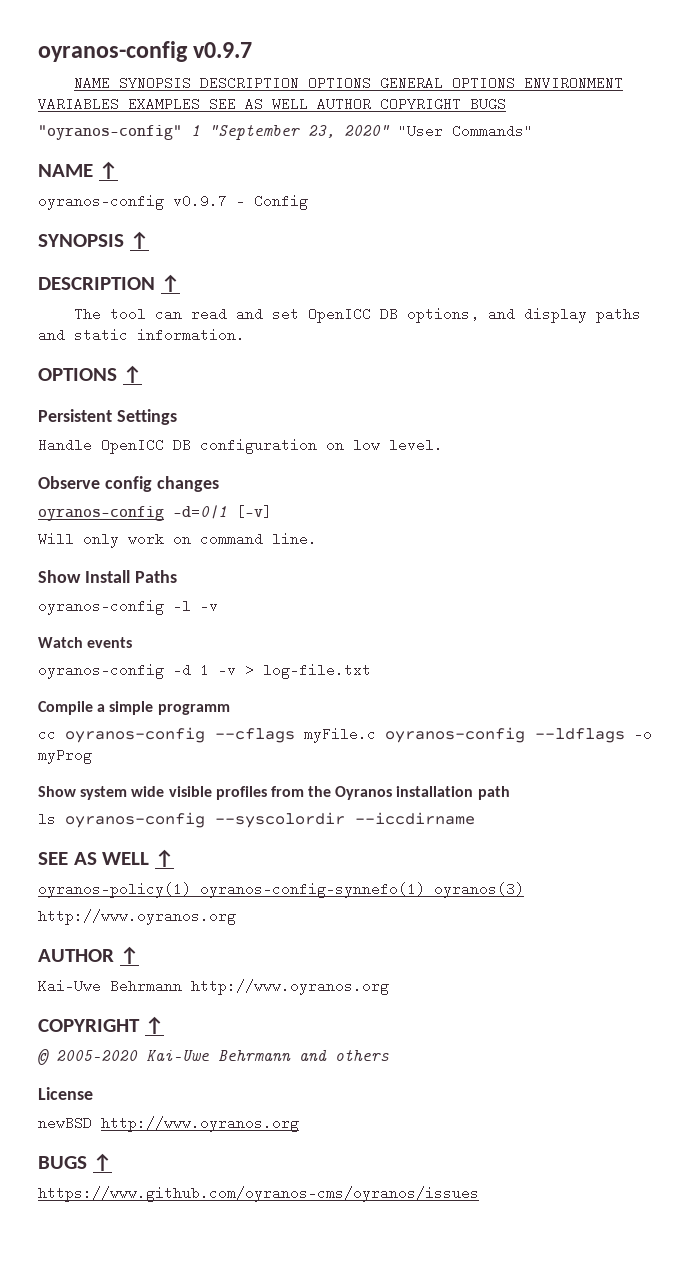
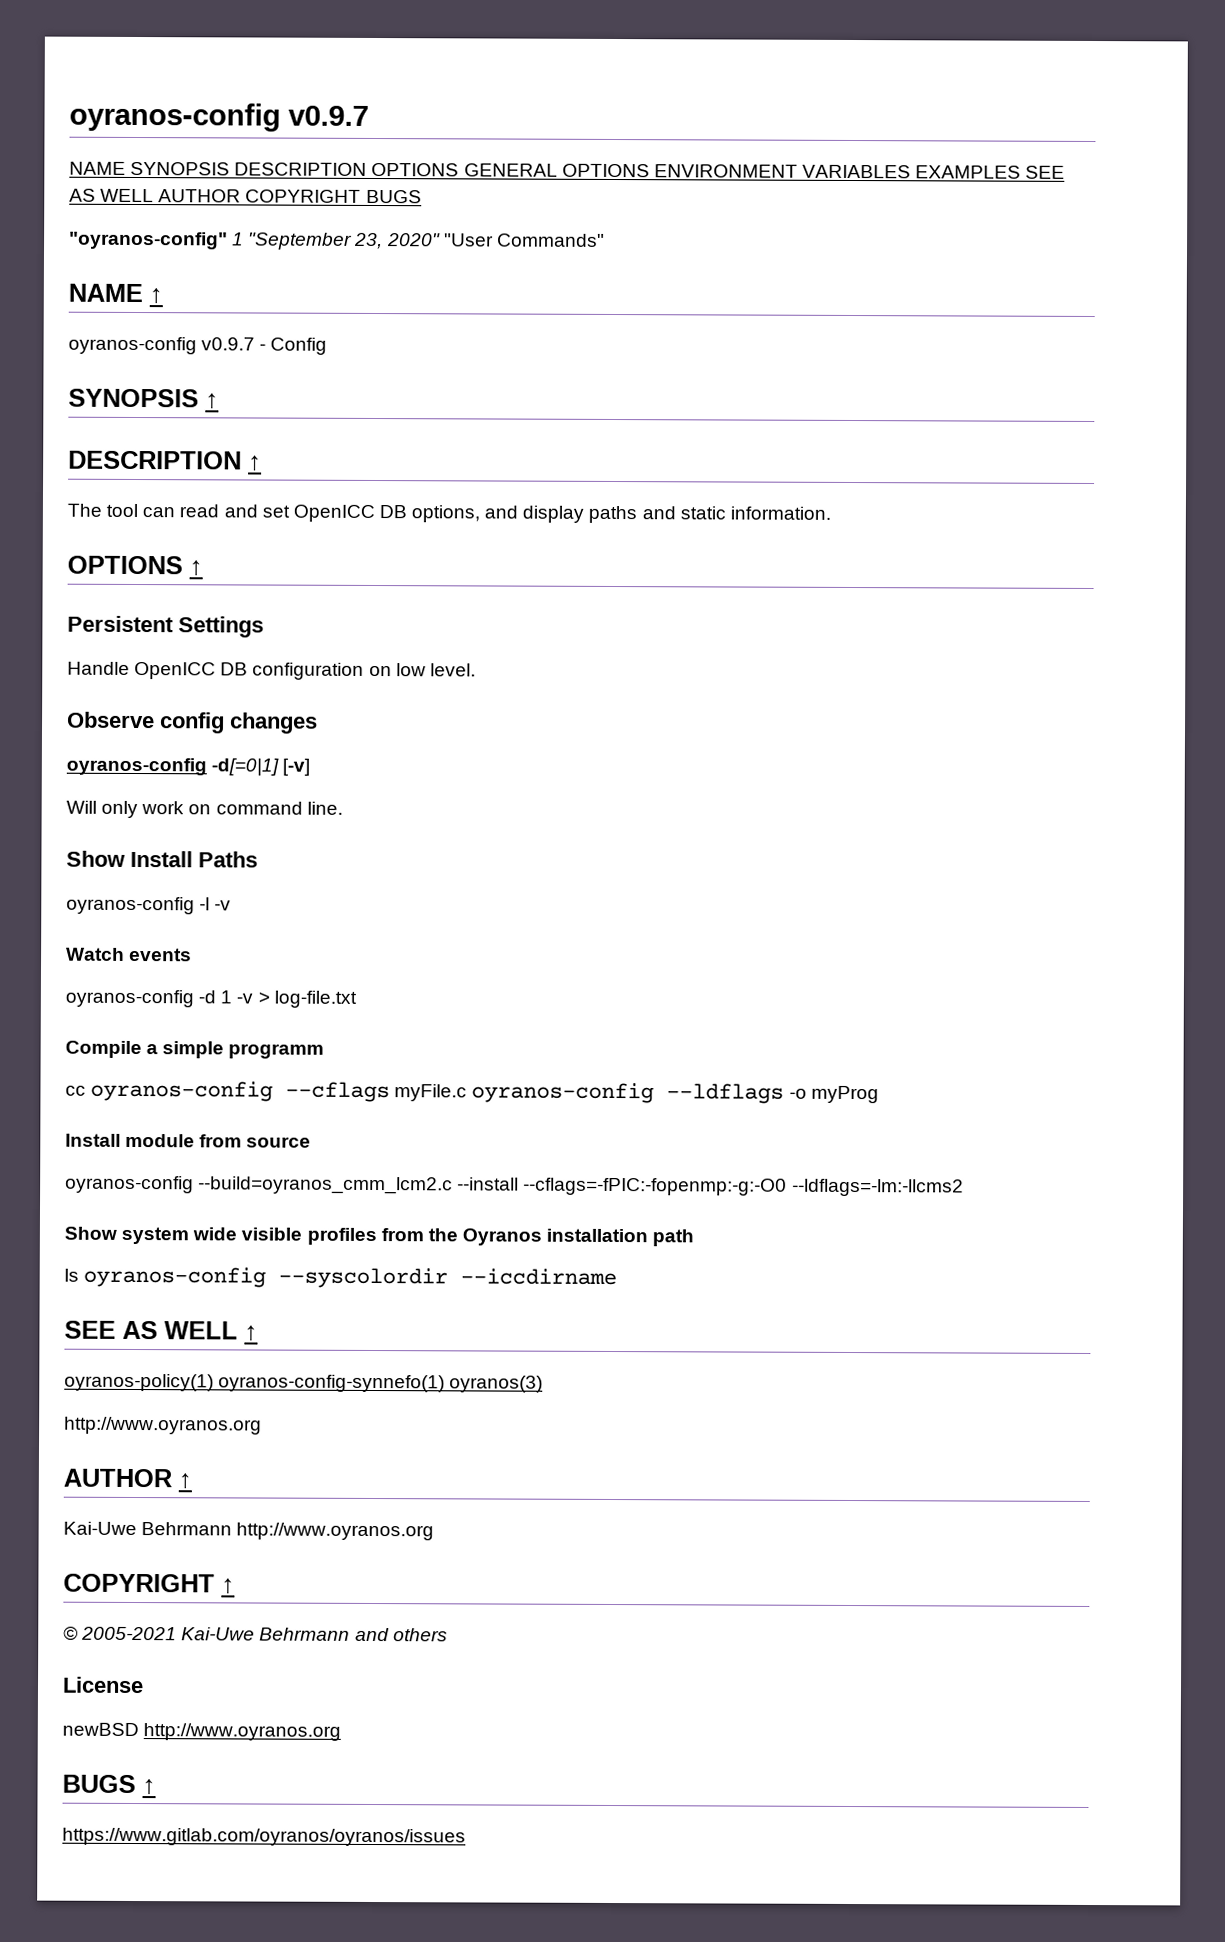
[173,505,227,519] -d=0|1 -> [211,758,280,776] -d[=0|1]
(92, 756) none -> [65,1133,312,1148] [65,1175,964,1197] // Install module from source // oyranos-config --build=oyranos_cmm_lcm2.c --install --cflags=-fPIC:-fopenmp:-g:-O0 --ldflags=-lm:-llcms2
[56,1050,138,1061] 2005-2020 -> [81,1626,178,1641] 2005-2021
[38,1186,479,1202] https://www.github.com/oyranos-cms/oyranos/issues -> [62,1827,466,1847] https://www.gitlab.com/oyranos/oyranos/issues

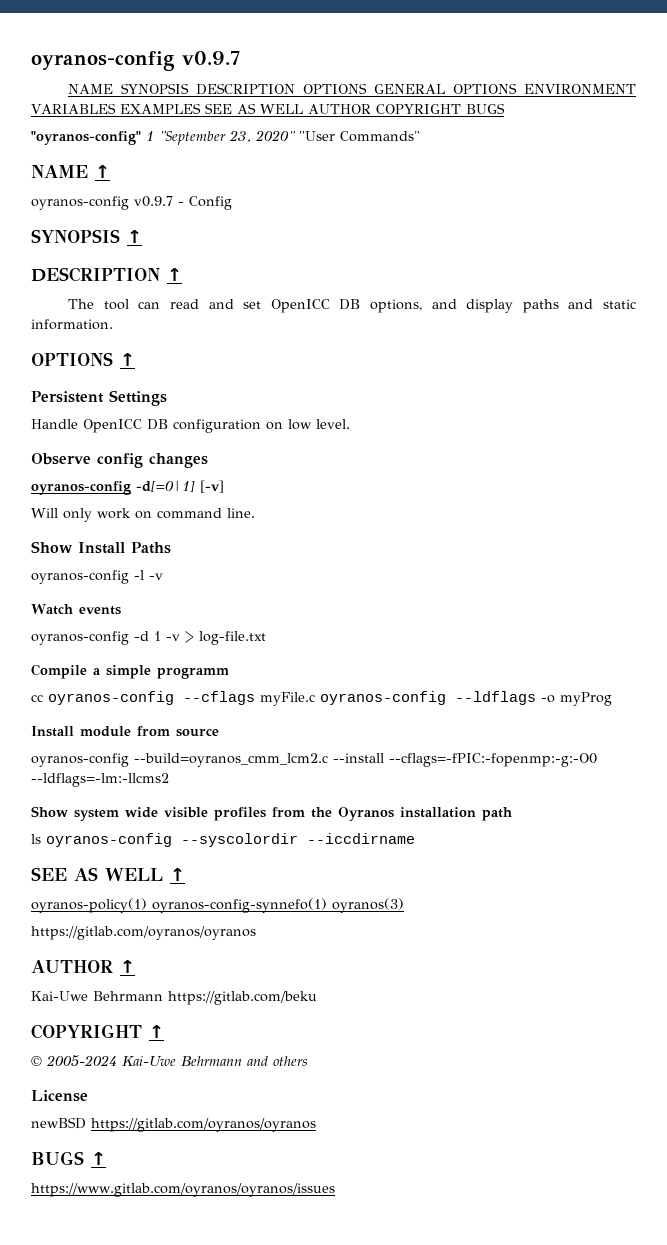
[64,1416,262,1435] http://www.oyranos.org -> [31,926,256,940] https://gitlab.com/oyranos/oyranos
[236,1522,435,1541] http://www.oyranos.org -> [168,991,317,1005] https://gitlab.com/beku
[81,1626,178,1641] 2005-2021 -> [46,1055,117,1067] 2005-2024
[143,1723,342,1741] http://www.oyranos.org -> [91,1118,316,1132] https://gitlab.com/oyranos/oyranos

